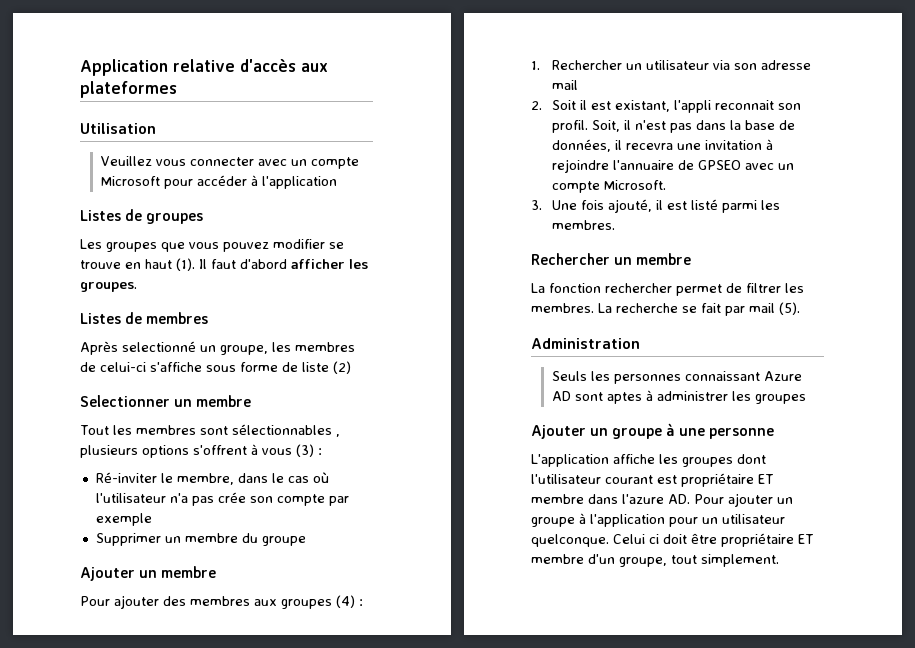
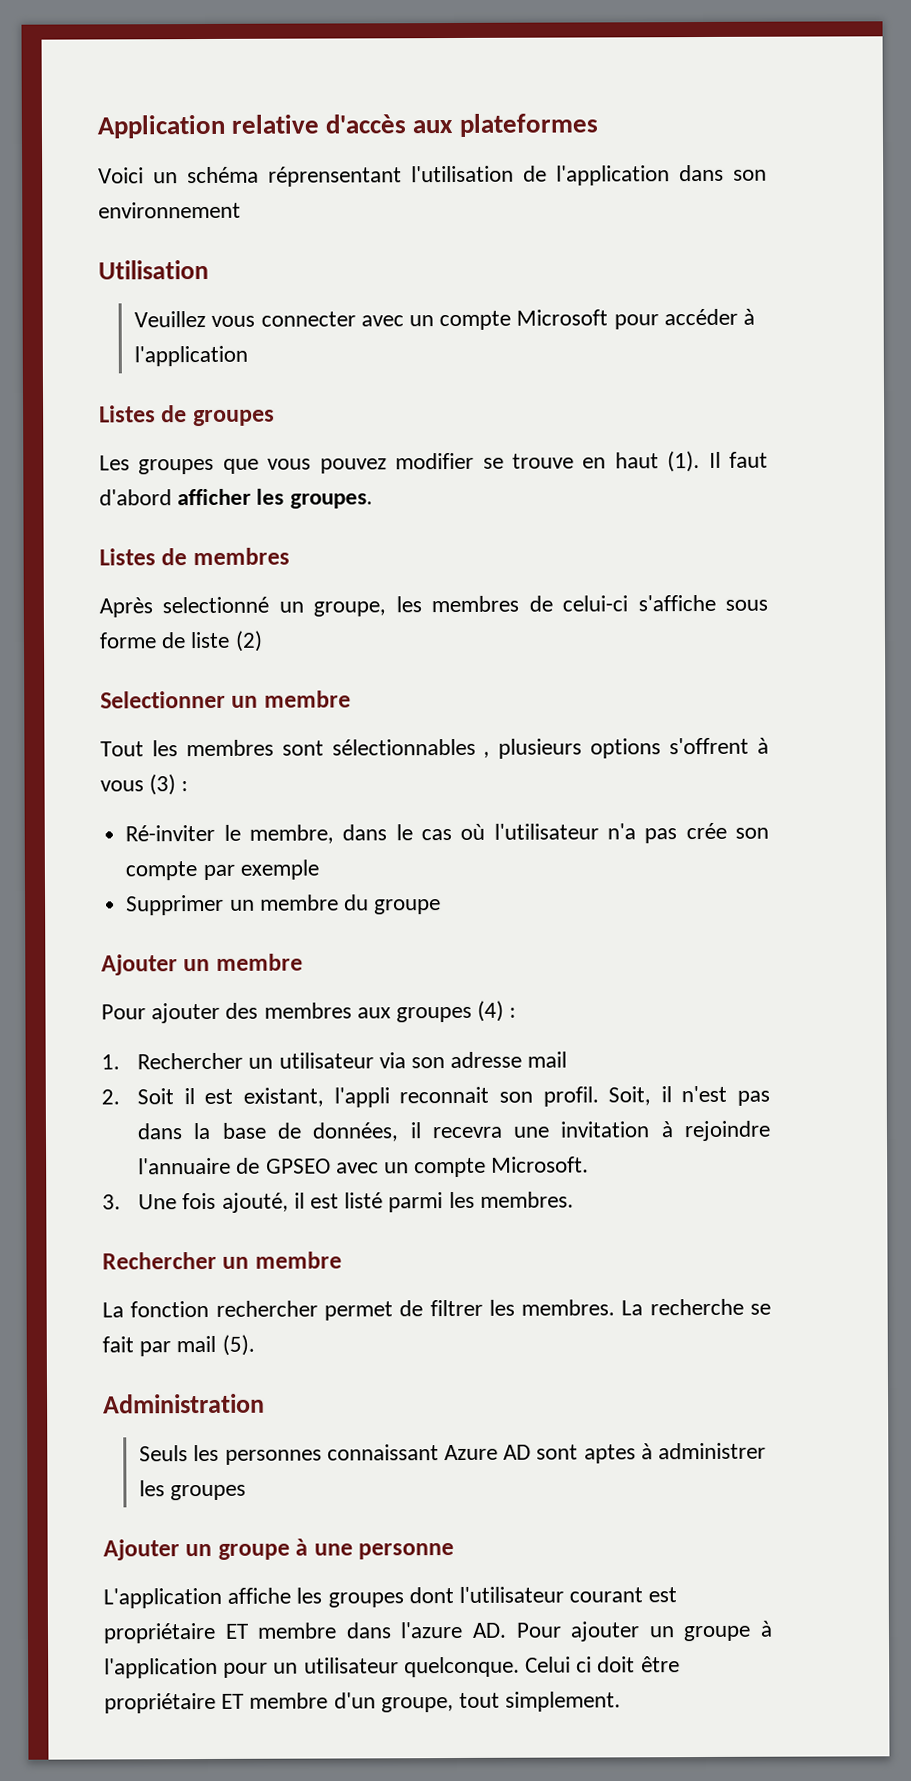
(177, 89) none -> [98,164,767,187] [98,201,241,219] // Voici un schéma réprensentant l'utilisation de l'application dans son environnement

